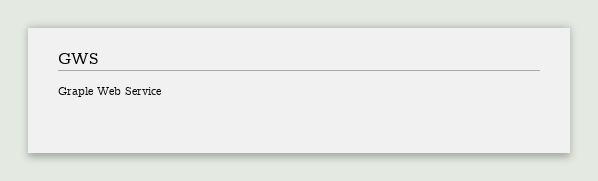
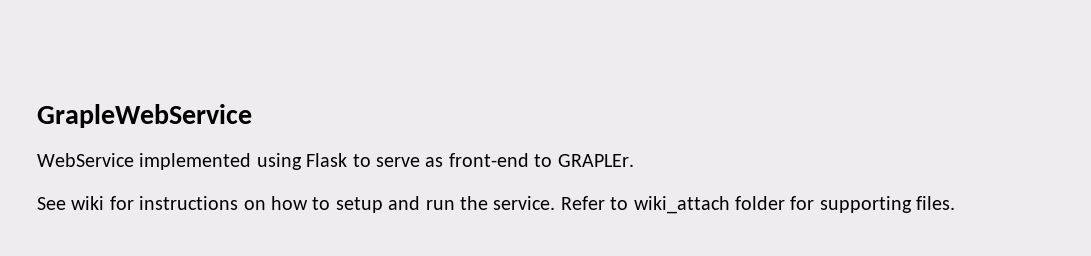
[58,53,99,65] [58,87,161,97] GWS // Graple Web Service -> [37,104,252,128] [37,153,634,170] [37,196,956,214] GrapleWebService // WebService implemented using Flask to serve as front-end to GRAPLEr. // See wiki for instructions on how to setup and run the service. Refer to wiki_attach folder for supporting files.

